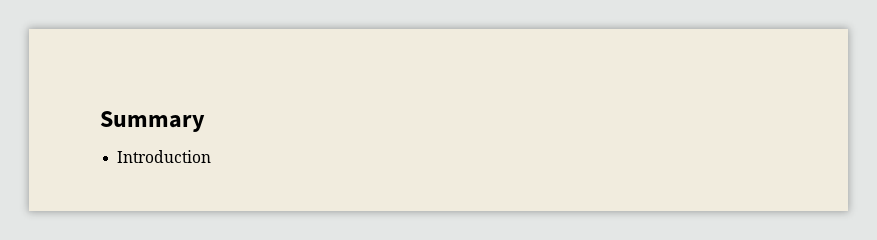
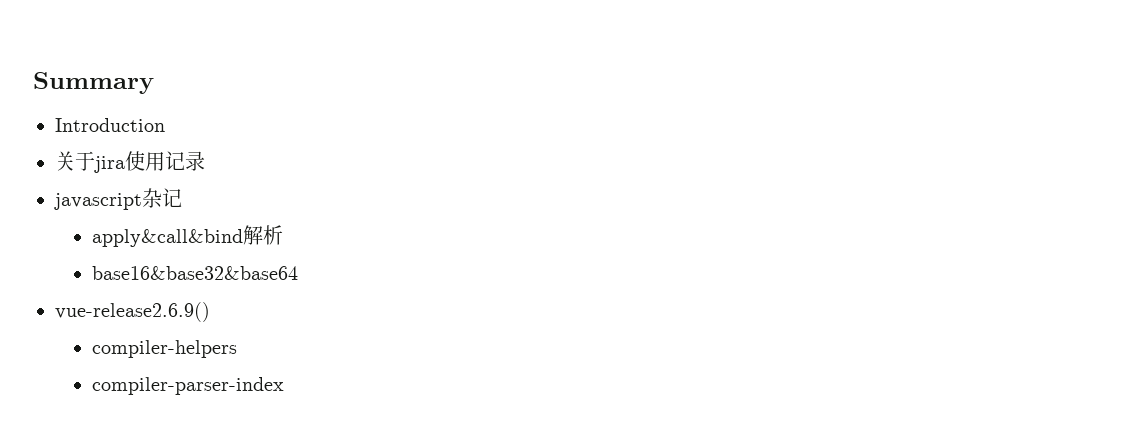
(212, 156) none -> [55,151,205,173] [54,188,182,210] [91,225,283,247] [91,266,298,280] [55,302,210,322] [91,340,237,358] [91,377,284,395] // 关于jira使用记录 // javascript杂记 // apply&call&bind解析 // base16&base32&base64 // vue-release2.6.9() // compiler-helpers // compiler-parser-index

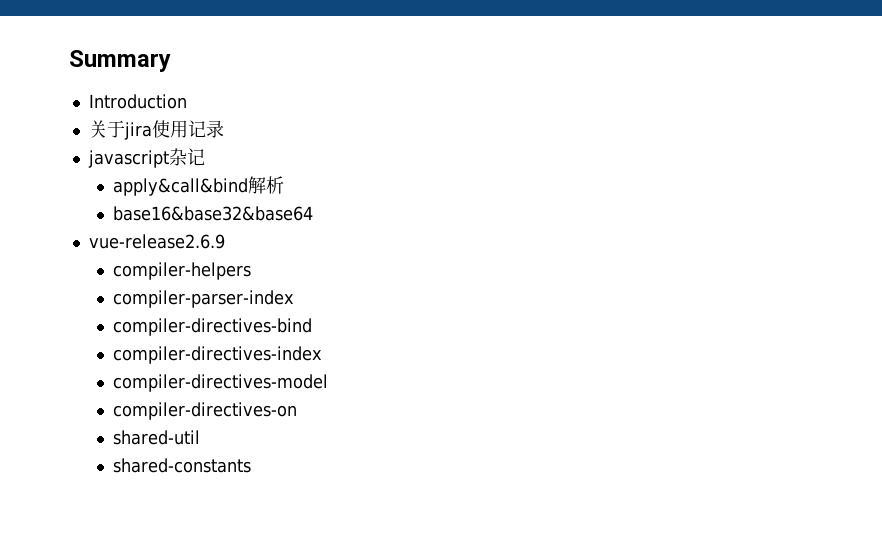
[55,302,210,322] vue-release2.6.9() -> [88,234,225,249] vue-release2.6.9
(284, 386) none -> [112,318,312,336] [112,346,322,364] [112,374,328,392] [112,402,297,420] [112,430,200,445] [112,458,251,473] // compiler-directives-bind // compiler-directives-index // compiler-directives-model // compiler-directives-on // shared-util // shared-constants

